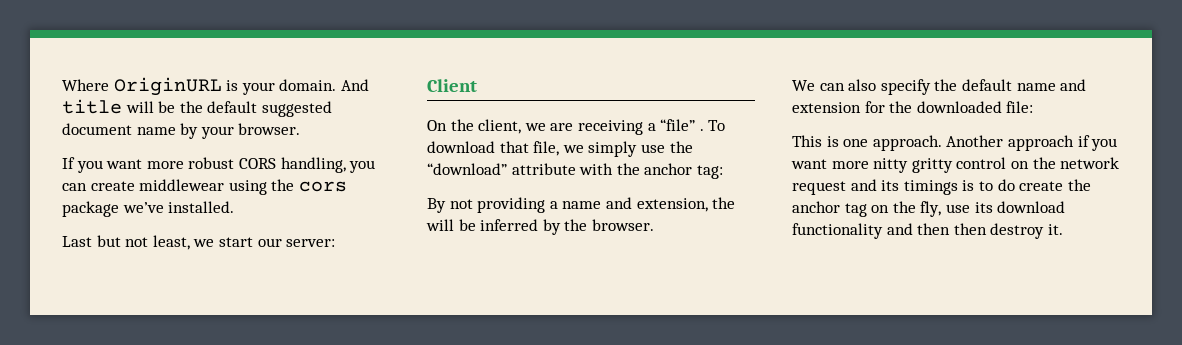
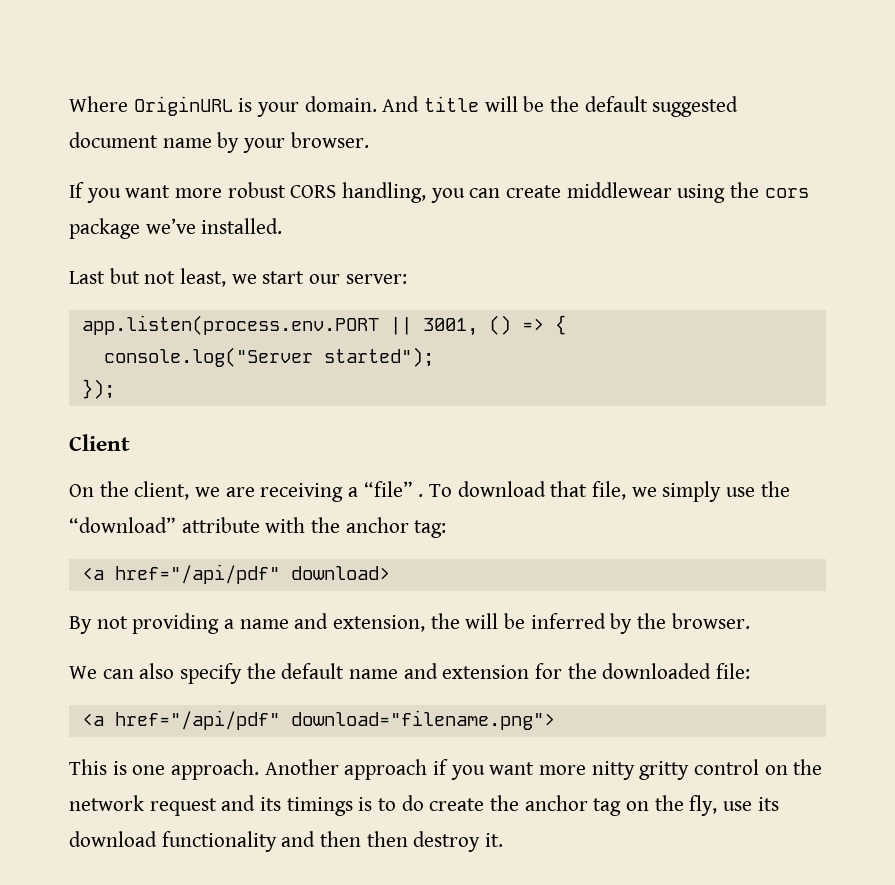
(336, 243) none -> [81,315,566,336] [103,347,434,367] [81,379,115,399] // app.listen(process.env.PORT || 3001, () => { // console.log("Server started"); // });
(723, 172) none -> [81,564,390,584] // <a href="/api/pdf" download>
(1034, 107) none -> [81,710,555,730] // <a href="/api/pdf" download="filename.png">

